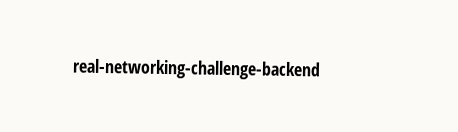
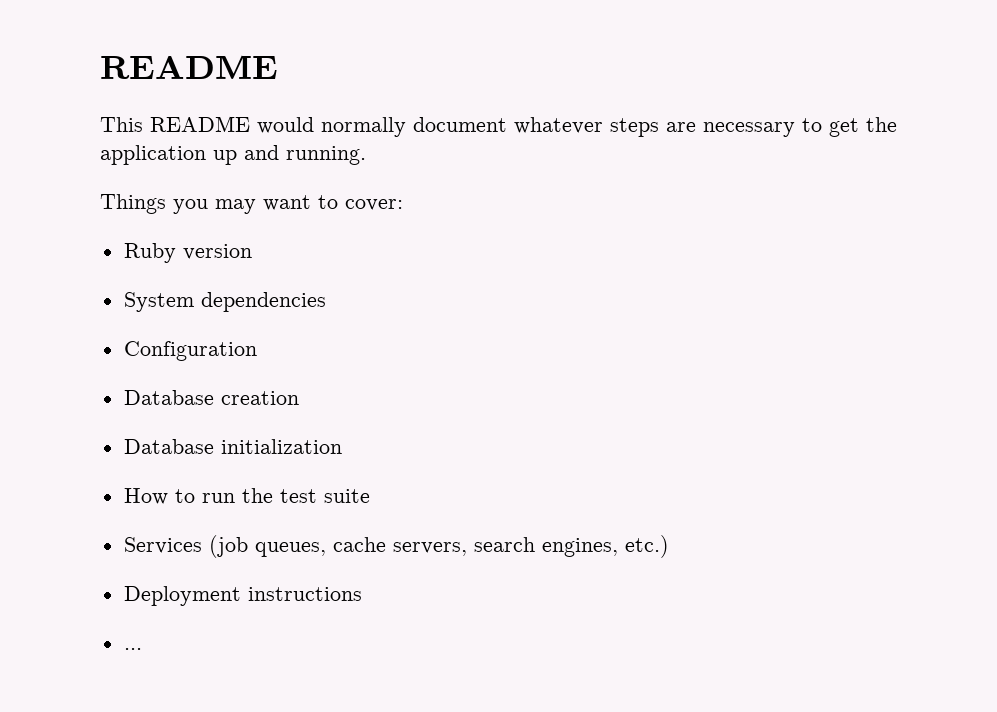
[72,58,321,81] real-networking-challenge-backend -> [100,55,278,79] [100,116,897,137] [100,145,366,165] [100,194,403,214] [123,243,252,263] [123,292,326,312] [123,341,257,361] [123,390,299,405] [123,439,342,454] [123,488,370,505] [123,535,669,558] [123,586,362,606] [123,648,142,650] README // This README would normally document whatever steps are necessary to get the application up and running. // Things you may want to cover: // Ruby version // System dependencies // Configuration // Database creation // Database initialization // How to run the test suite // Services (job queues, cache servers, search engines, etc.) // Deployment instructions // ...

